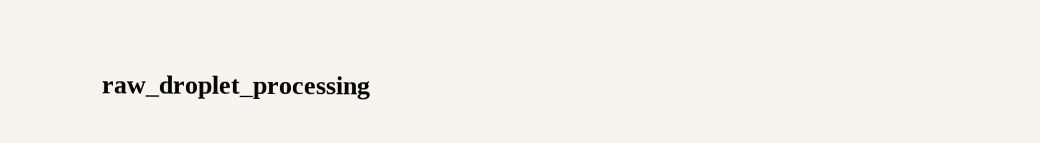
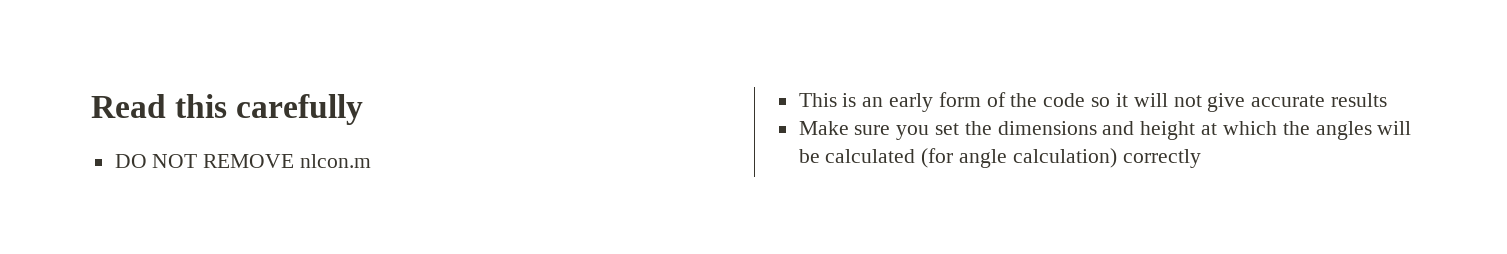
[101,75,370,100] raw_droplet_processing -> [91,94,364,125] [114,154,372,168] [798,92,1387,112] [798,121,1412,140] [798,148,1201,168] Read this carefully // DO NOT REMOVE nlcon.m // This is an early form of the code so it will not give accurate results // Make sure you set the dimensions and height at which the angles will be calculated (for angle calculation) correctly

